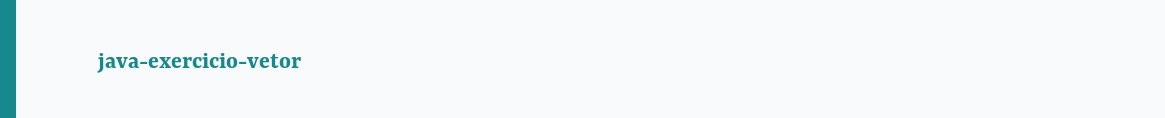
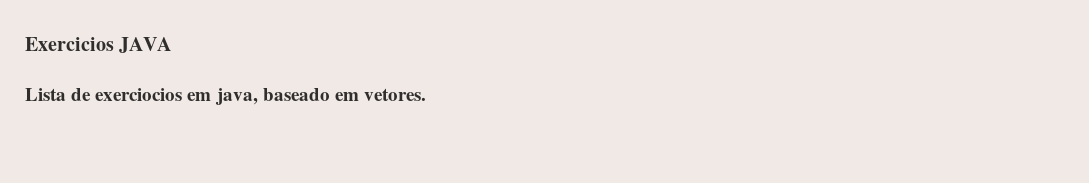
[97,53,301,73] java-exercicio-vetor -> [25,37,172,53] [25,88,426,105] Exercicios JAVA // Lista de exerciocios em java, baseado em vetores.

